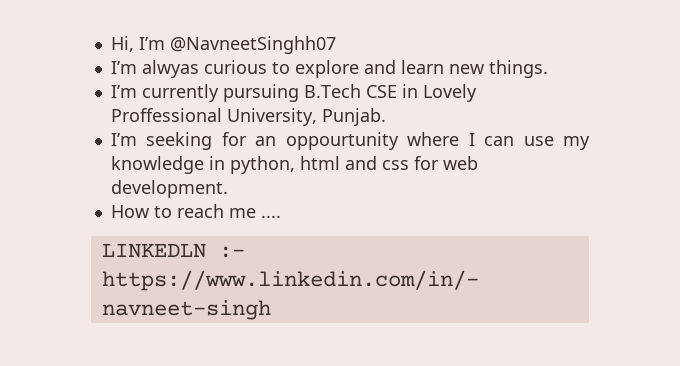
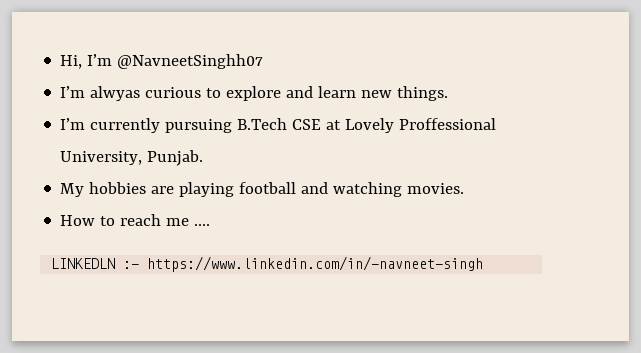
[401,84,418,98] in -> [326,120,342,130] at
[110,132,590,150] [110,156,478,174] [110,180,228,198] I’m seeking for an oppourtunity where I can use my knowledge in python, html and css for web development. -> [60,182,465,197] My hobbies are playing football and watching movies.

